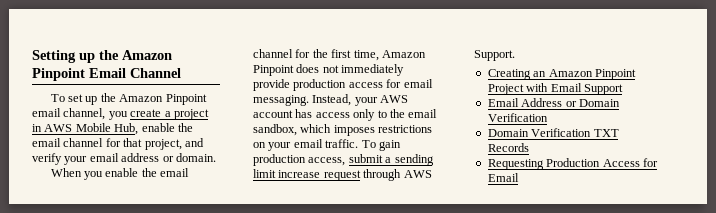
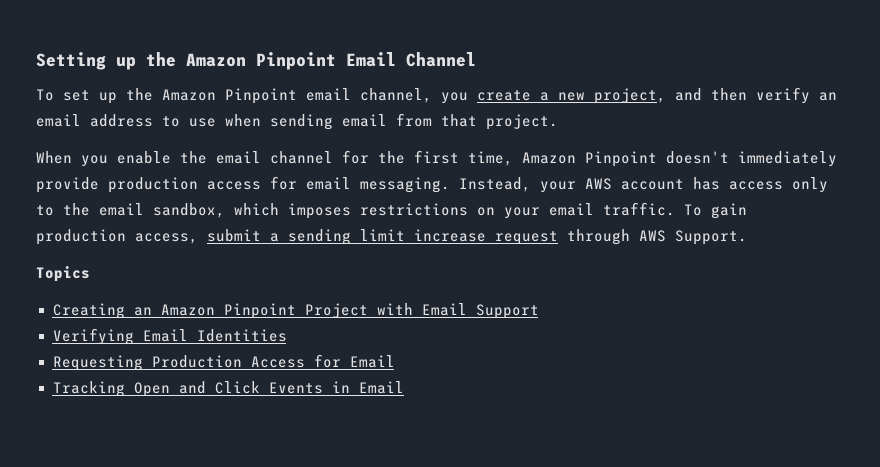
[173,109,209,120] [32,123,193,135] [32,138,204,150] [32,153,216,165] project in AWS Mobile Hub, enable the email channel for that project, and verify your email address or domain. -> [558,87,837,104] [36,113,558,130] new project, and then verify an email address to use when sending email from that project.
[296,64,339,73] does not -> [666,151,729,164] doesn't
(515, 55) none -> [36,266,90,282] // Topics
[487,98,620,107] [487,113,548,122] [487,128,619,137] [487,143,529,152] Email Address or Domain Verification // Domain Verification TXT Records -> [52,328,287,345] Verifying Email Identities
(519, 177) none -> [52,381,404,397] // Tracking Open and Click Events in Email

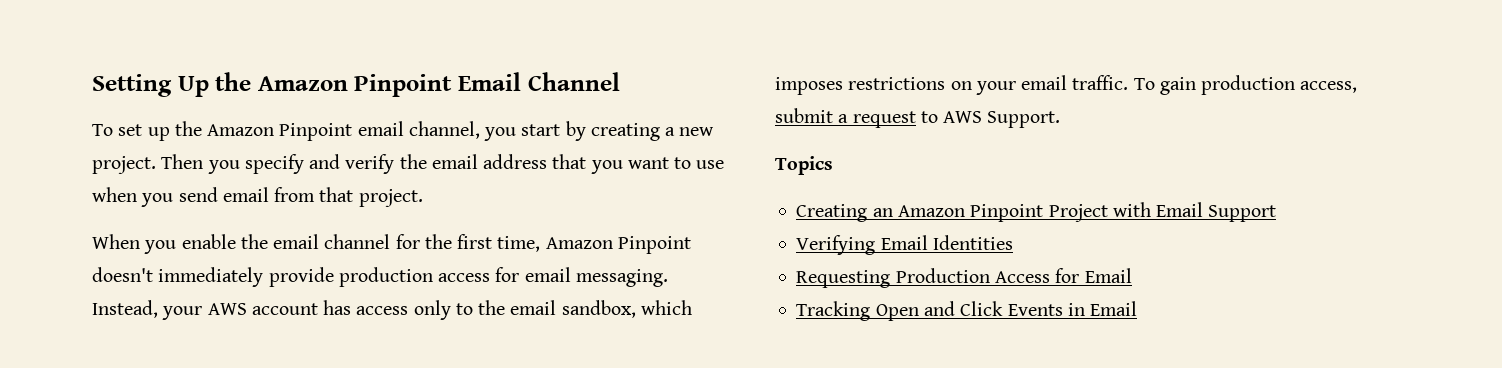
[116,57,136,70] up -> [177,76,209,97] Up
[477,87,837,104] [36,114,153,127] create a new project, and then verify an email address -> [521,121,715,141] [92,154,669,174] start by creating a new project. Then you specify and verify the email address that you want
[270,114,333,130] sending -> [141,187,218,207] you send
[288,229,630,245] sending limit increase request through -> [852,111,938,128] request to

